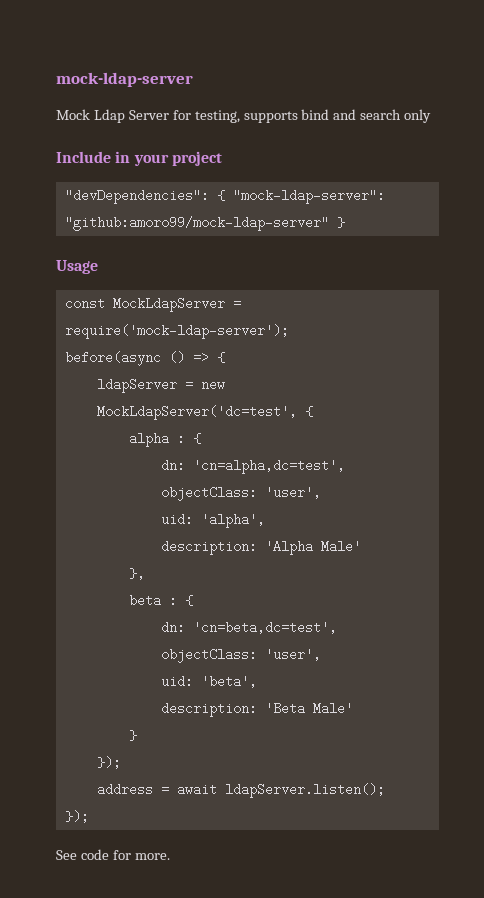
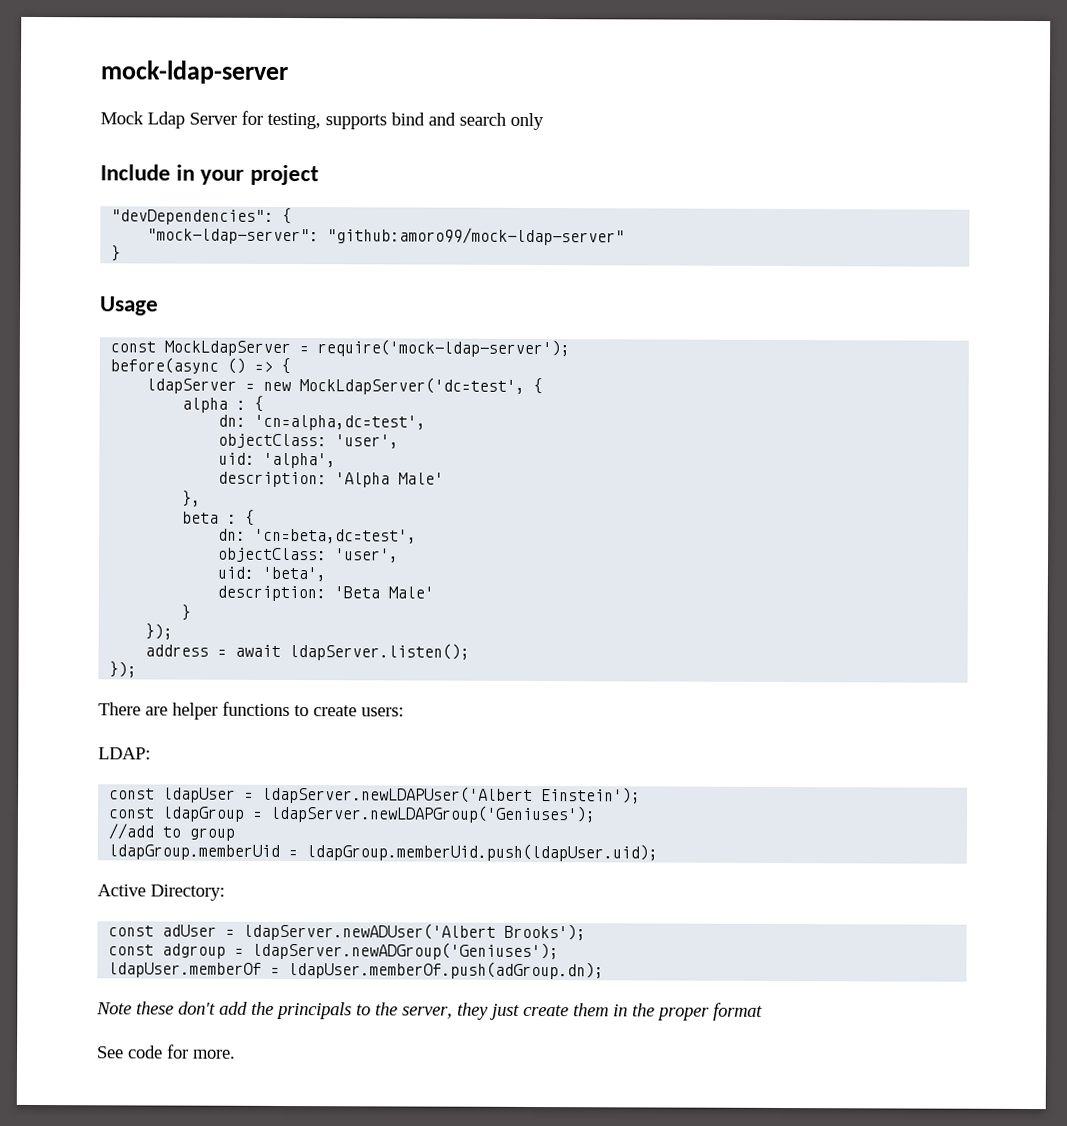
(225, 195) none -> (293, 216) //
(329, 223) none -> (626, 236) //
(89, 816) none -> [98,701,404,720] [98,747,151,760] [109,785,642,805] [108,804,597,824] [108,823,236,841] [108,843,659,862] [97,884,225,901] [108,922,587,941] [108,941,560,961] [108,961,605,980] [96,1001,763,1021] // There are helper functions to create users: // LDAP: // const ldapUser = ldapServer.newLDAPUser('Albert Einstein'); // const ldapGroup = ldapServer.newLDAPGroup('Geniuses'); // //add to group // ldapGroup.memberUid = ldapGroup.memberUid.push(ldapUser.uid); // Active Directory: // const adUser = ldapServer.newADUser('Albert Brooks'); // const adgroup = ldapServer.newADGroup('Geniuses'); // ldapUser.memberOf = ldapUser.memberOf.push(adGroup.dn); // Note these don't add the principals to the server, they just create them in the proper format

